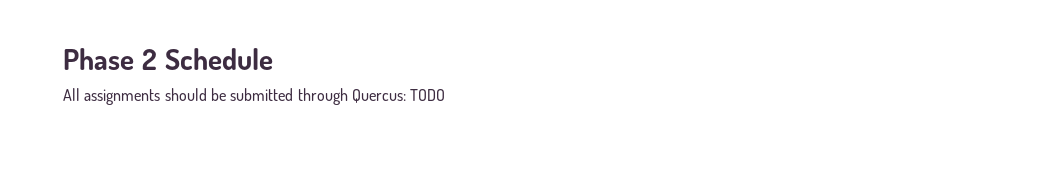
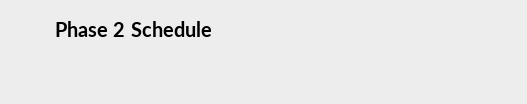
[63,88,446,105] // All assignments should be submitted through Quercus: TODO -> (212, 29) none

